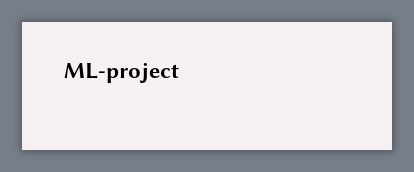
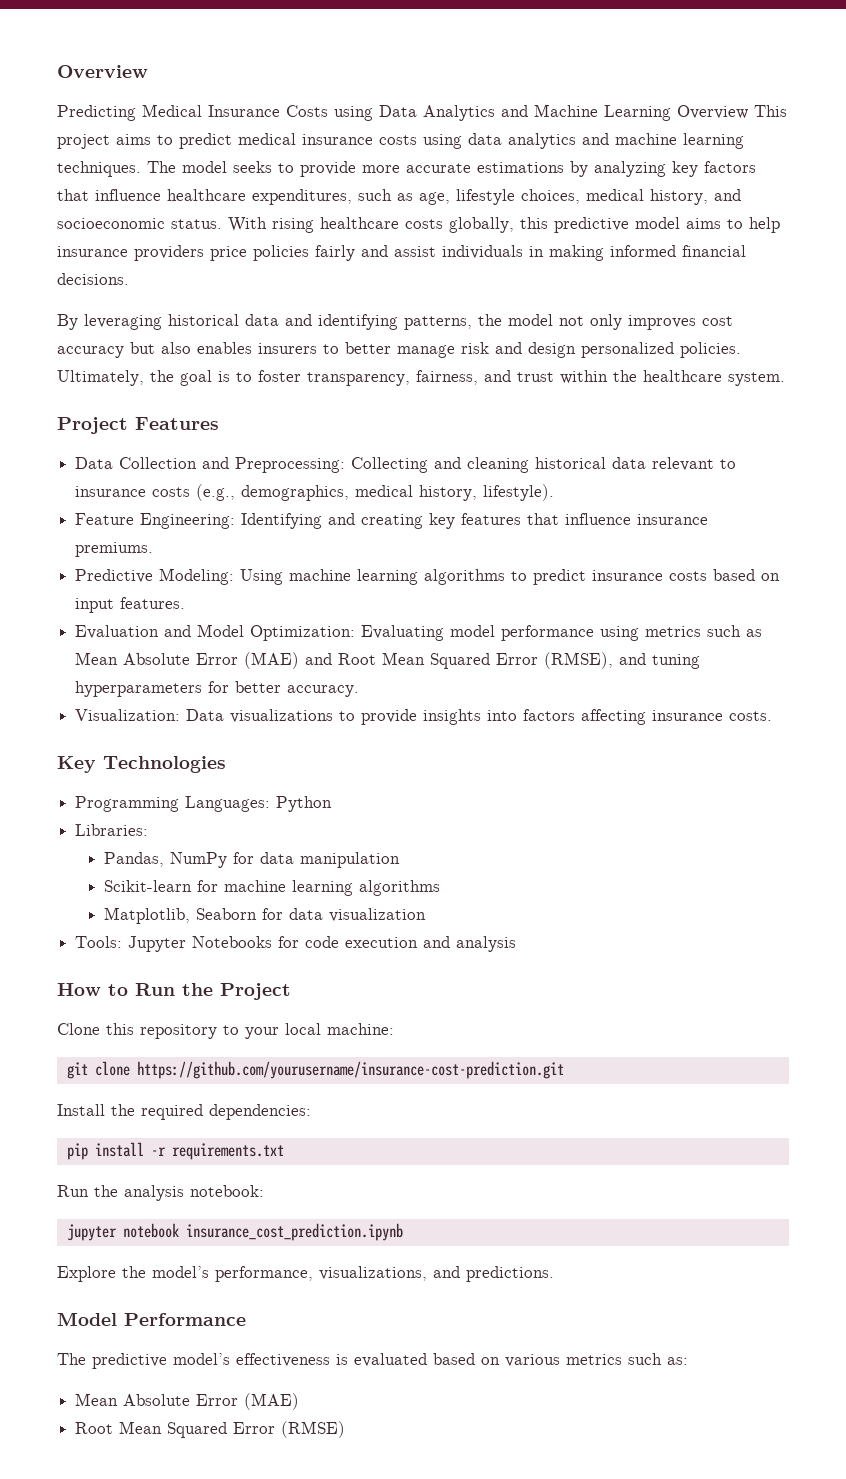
[64,62,179,83] ML-project -> [57,65,148,78] [57,104,787,121] [57,133,744,149] [57,161,756,177] [57,189,741,205] [57,217,780,233] [57,245,746,261] [57,273,129,285] [57,314,733,330] [57,342,741,358] [57,370,785,386] [57,417,219,434] [75,457,737,473] [75,484,555,501] [75,513,709,529] [75,542,154,557] [75,568,781,585] [75,597,186,613] [75,624,763,641] [75,652,701,669] [75,681,360,697] [75,709,773,725] [57,756,226,773] [75,796,333,812] [75,824,149,836] [104,852,401,868] [104,880,441,896] [104,907,427,924] [75,936,517,952] [57,983,291,1000] [57,1023,394,1039] [66,1061,564,1079] [57,1104,311,1120] [66,1142,284,1160] [57,1185,264,1201] [66,1223,403,1241] [57,1266,554,1282] [57,1312,246,1326] [57,1353,688,1369] [75,1393,300,1410] [75,1421,346,1438] Overview // Predicting Medical Insurance Costs using Data Analytics and Machine Learning Overview This project aims to predict medical insurance costs using data analytics and machine learning techniques. The model seeks to provide more accurate estimations by analyzing key factors that influence healthcare expenditures, such as age, lifestyle choices, medical history, and socioeconomic status. With rising healthcare costs globally, this predictive model aims to help insurance providers price policies fairly and assist individuals in making informed financial decisions. // By leveraging historical data and identifying patterns, the model not only improves cost accuracy but also enables insurers to better manage risk and design personalized policies. Ultimately, the goal is to foster transparency, fairness, and trust within the healthcare system. // Project Features // Data Collection and Preprocessing: Collecting and cleaning historical data relevant to insurance costs (e.g., demographics, medical history, lifestyle). // Feature Engineering: Identifying and creating key features that influence insurance premiums. // Predictive Modeling: Using machine learning algorithms to predict insurance costs based on input features. // Evaluation and Model Optimization: Evaluating model performance using metrics such as Mean Absolute Error (MAE) and Root Mean Squared Error (RMSE), and tuning hyperparameters for better accuracy. // Visualization: Data visualizations to provide insights into factors affecting insurance costs. // Key Technologies // Programming Languages: Python // Libraries: // Pandas, NumPy for data manipulation // Scikit-learn for machine learning algorithms // Matplotlib, Seaborn for data visualization // Tools: Jupyter Notebooks for code execution and analysis // How to Run the Project // Clone this repository to your local machine: // git clone https://github.com/yourusername/insurance-cost-prediction.git // Install the required dependencies: // pip install -r requirements.txt // Run the analysis notebook: // jupyter notebook insurance_cost_prediction.ipynb // Explore the model’s performance, visualizations, and predictions. // Model Performance // The predictive model’s effectiveness is evaluated based on various metrics such as: // Mean Absolute Error (MAE) // Root Mean Squared Error (RMSE)

